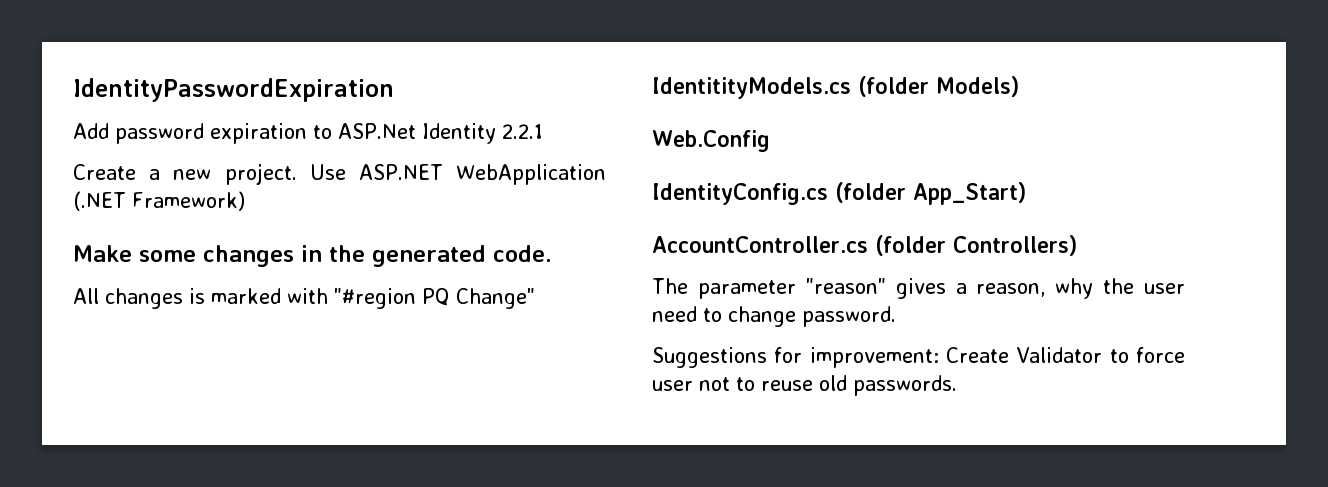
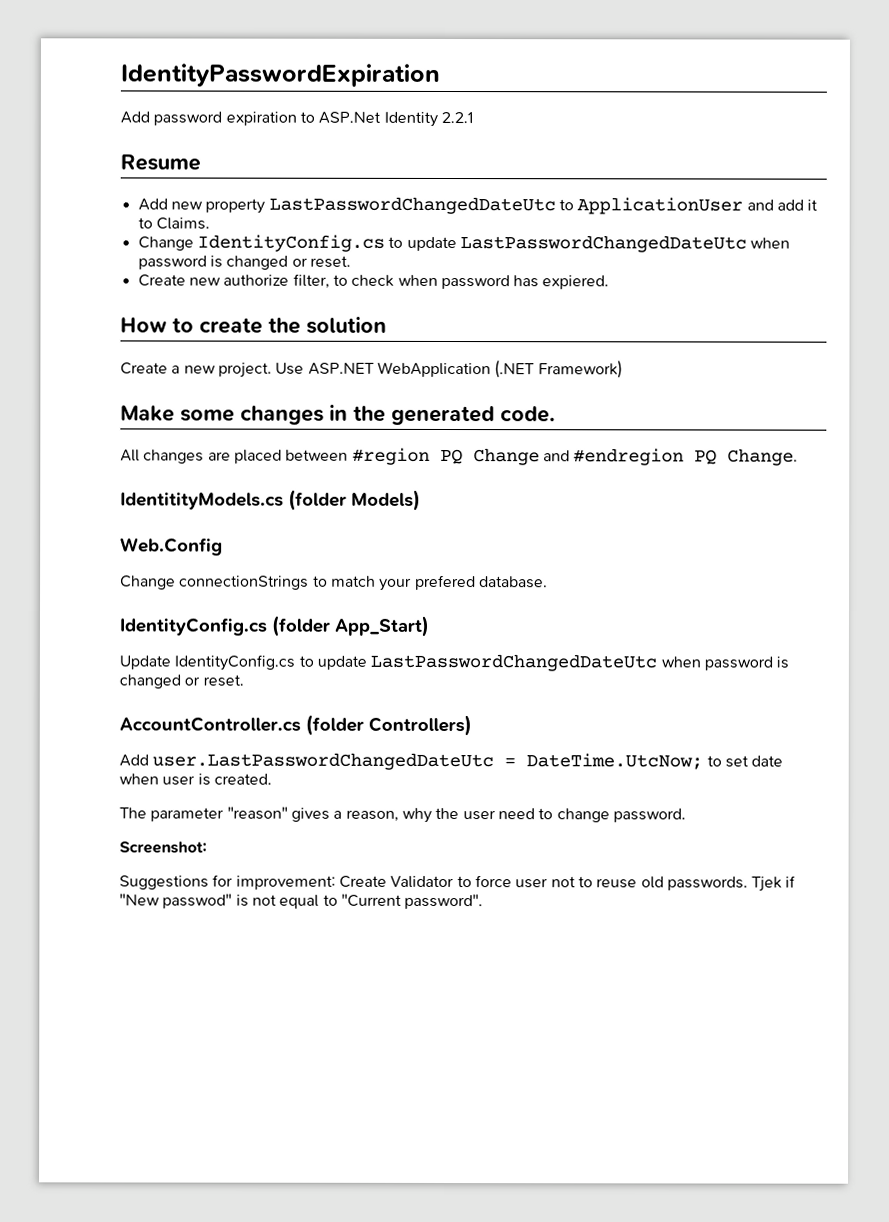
(543, 131) none -> [120,154,201,171] [137,196,819,215] [137,217,210,230] [137,234,791,253] [137,255,351,270] [137,273,610,290] [120,316,387,334] // Resume // Add new property LastPasswordChangedDateUtc to ApplicationUser and add it to Claims. // Change IdentityConfig.cs to update LastPasswordChangedDateUtc when password is changed or reset. // Create new authorize filter, to check when password has expiered. // How to create the solution
[189,288,535,309] [652,76,1019,99] [652,130,770,152] [652,182,1026,205] [652,235,1077,256] is marked with "#region PQ Change" // IdentitityModels.cs (folder Models) // Web.Config // IdentityConfig.cs (folder App_Start) // AccountController.cs (folder Controllers) -> [207,447,799,466] [120,489,421,511] [120,537,223,556] [120,574,548,591] [119,615,429,637] [119,653,790,672] [119,674,244,689] [119,714,472,737] [119,752,784,771] [119,773,272,786] are placed between #region PQ Change and #endregion PQ Change. // IdentitityModels.cs (folder Models) // Web.Config // Change connectionStrings to match your prefered database. // IdentityConfig.cs (folder App_Start) // Update IdentityConfig.cs to update LastPasswordChangedDateUtc when password is changed or reset. // AccountController.cs (folder Controllers) // Add user.LastPasswordChangedDateUtc = DateTime.UtcNow; to set date when user is created.
(896, 316) none -> [119,841,207,854] // Screenshot:
(957, 385) none -> [751,875,797,892] [119,893,484,910] Tjek if "New passwod" is not equal to "Current password".

